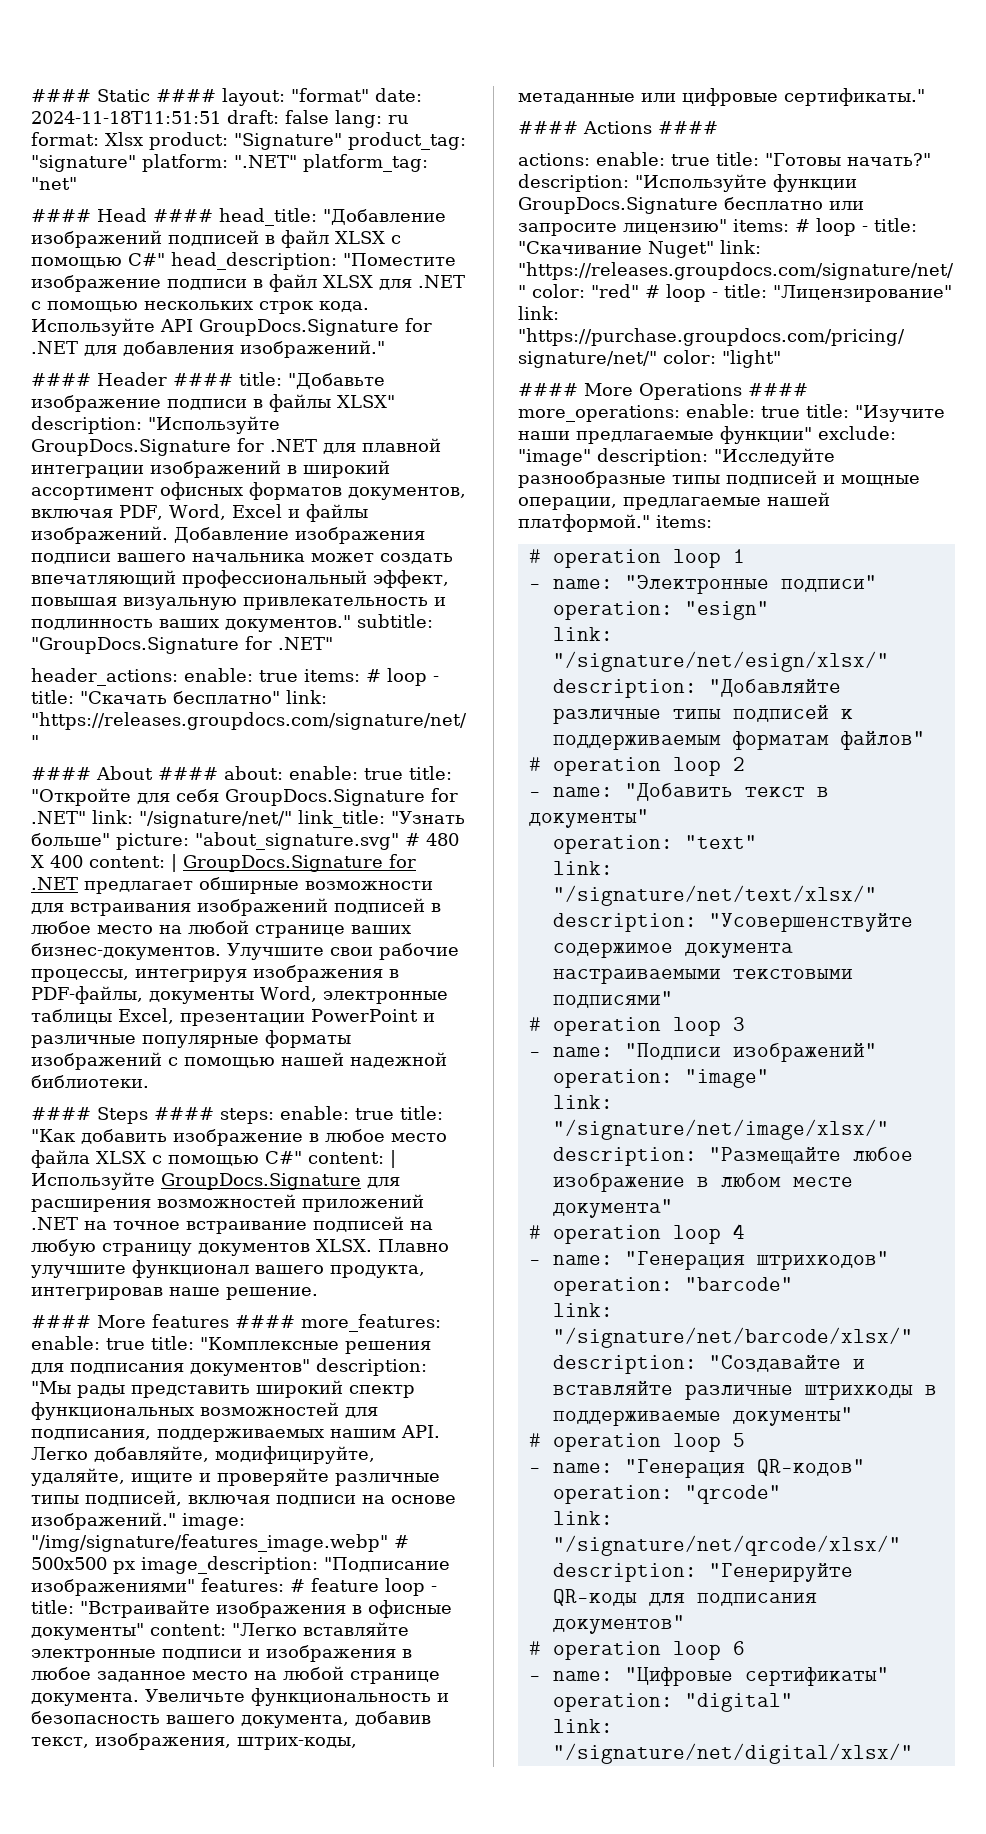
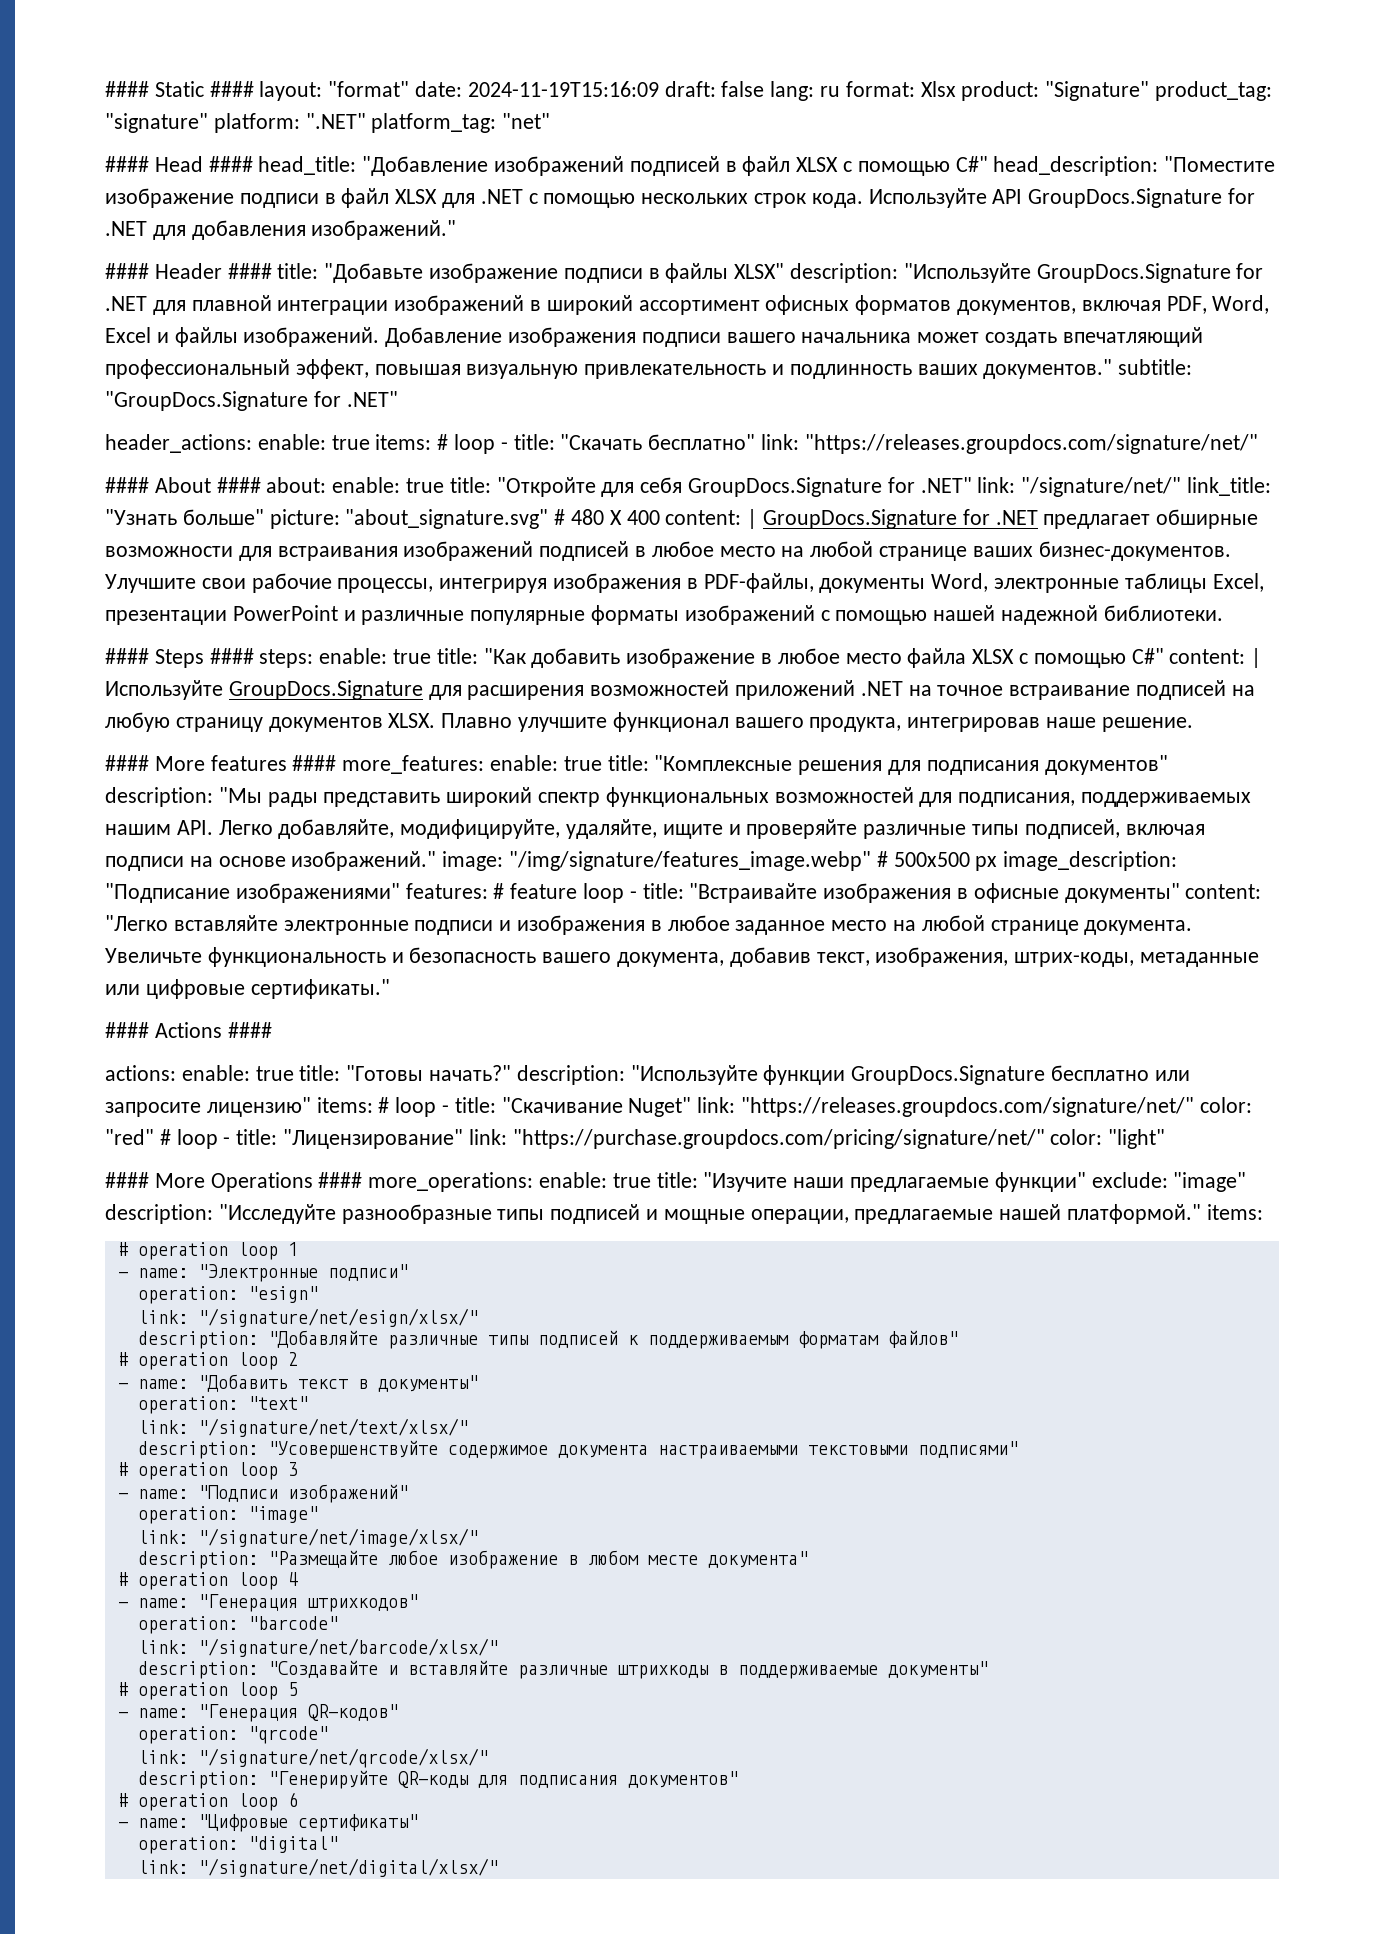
[31,111,221,124] 2024-11-18T11:51:51 -> [467,81,659,97] 2024-11-19T15:16:09

